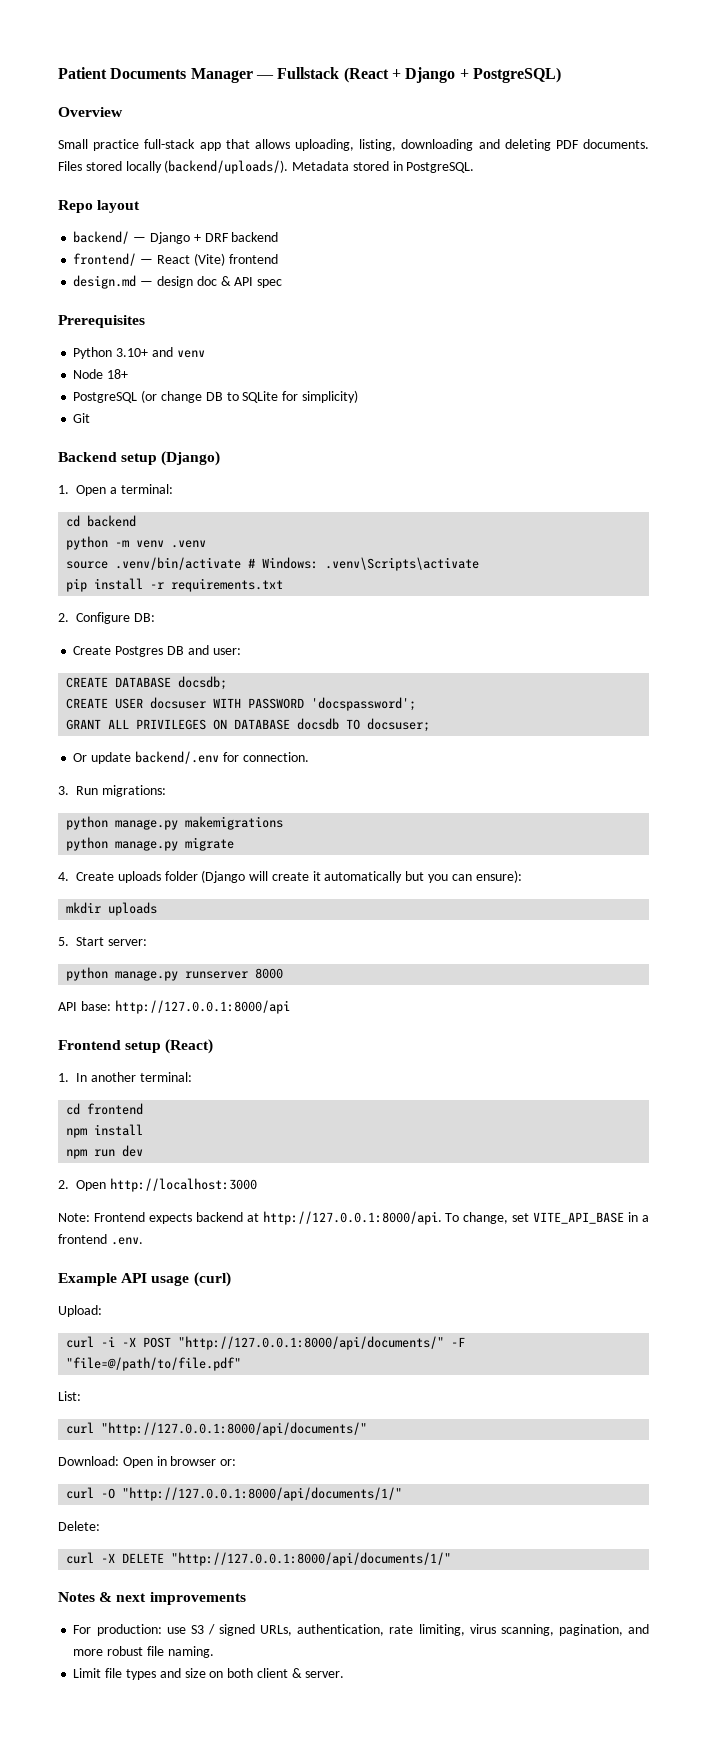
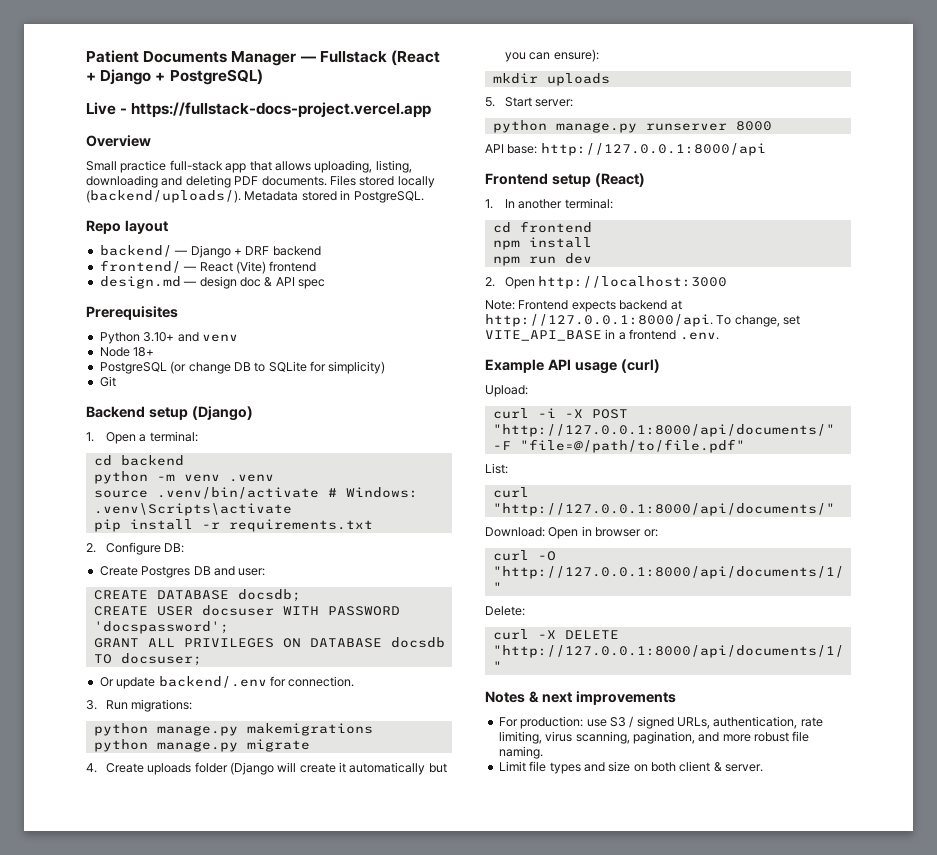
(561, 75) none -> [86,102,432,118] // Live - https://fullstack-docs-project.vercel.app

